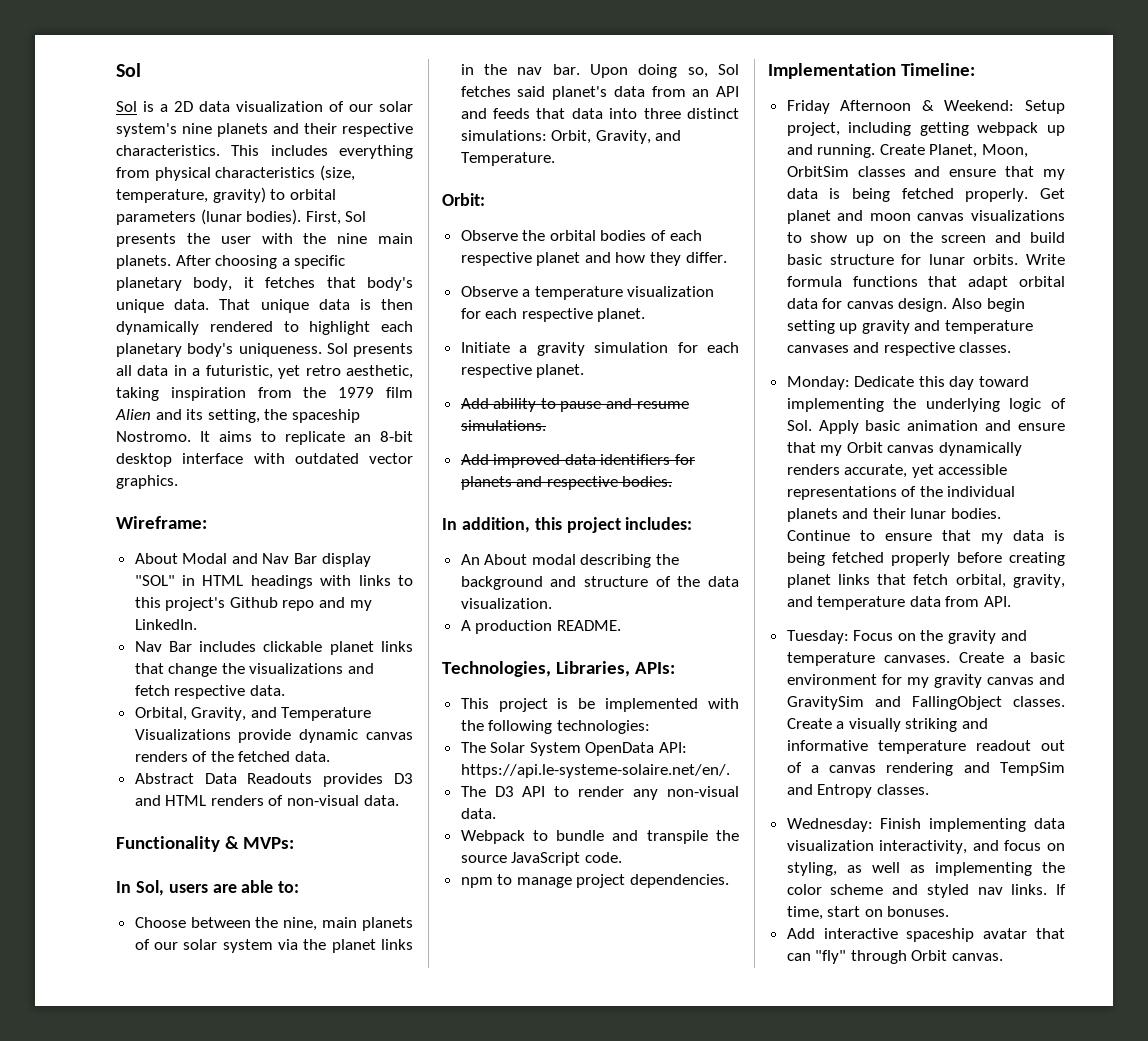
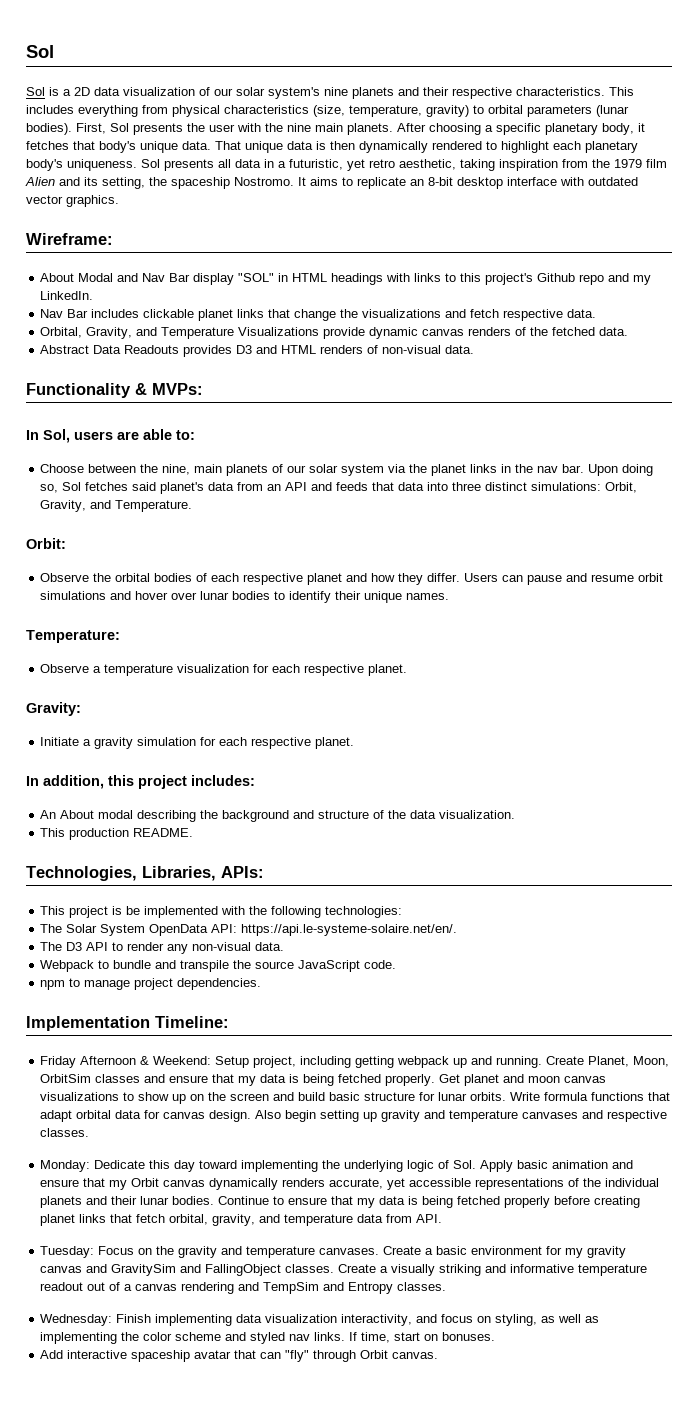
(727, 257) none -> [464,573,664,585] [40,591,450,603] [26,630,120,643] Users can pause and resume orbit simulations and hover over lunar bodies to identify their unique names. // Temperature:
(646, 315) none -> [26,702,81,716] // Gravity:
[460,398,689,412] [460,420,546,431] [460,454,696,468] [460,476,673,490] // Add ability to pause and resume simulations. // Add improved data identifiers for planets and respective bodies. -> (355, 743) none
[460,620,471,631] A -> [40,828,66,837] This

